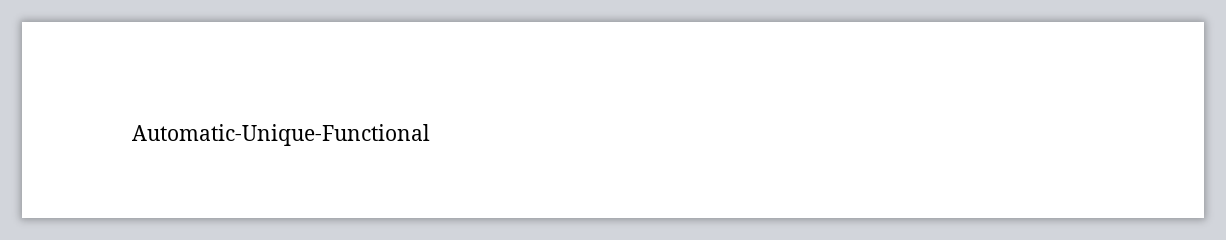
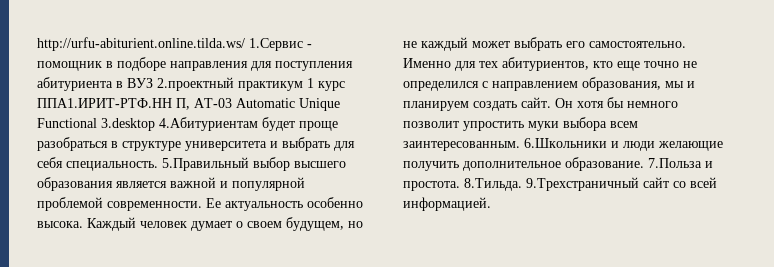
[132,124,430,146] Automatic-Unique-Functional -> [37,37,312,51] [37,57,353,71] [37,77,345,91] [37,98,340,111] [37,117,338,131] [37,137,355,151] [37,157,346,171] [37,177,305,191] [37,197,363,211] [37,217,363,231] [403,37,686,51] [403,57,697,71] [403,77,695,91] [403,97,678,111] [403,117,638,131] [403,138,723,151] [403,157,713,171] [403,177,717,191] [403,197,491,211] http://urfu-abiturient.online.tilda.ws/ 1.Сервис - помощник в подборе направления для поступления абитуриента в ВУЗ 2.проектный практикум 1 курс ППA1.ИРИТ-РТФ.HH П, АТ-03 Automatic Unique Functional 3.desktop 4.Абитуриентам будет проще разобраться в структуре университета и выбрать для себя специальность. 5.Правильный выбор высшего образования является важной и популярной проблемой современности. Ее актуальность особенно высока. Каждый человек думает о своем будущем, но не каждый может выбрать его самостоятельно. Именно для тех абитуриентов, кто еще точно не определился с направлением образования, мы и планируем создать сайт. Он хотя бы немного позволит упростить муки выбора всем заинтересованным. 6.Школьники и люди желающие получить дополнительное образование. 7.Польза и простота. 8.Тильда. 9.Трехстраничный сайт со всей информацией.

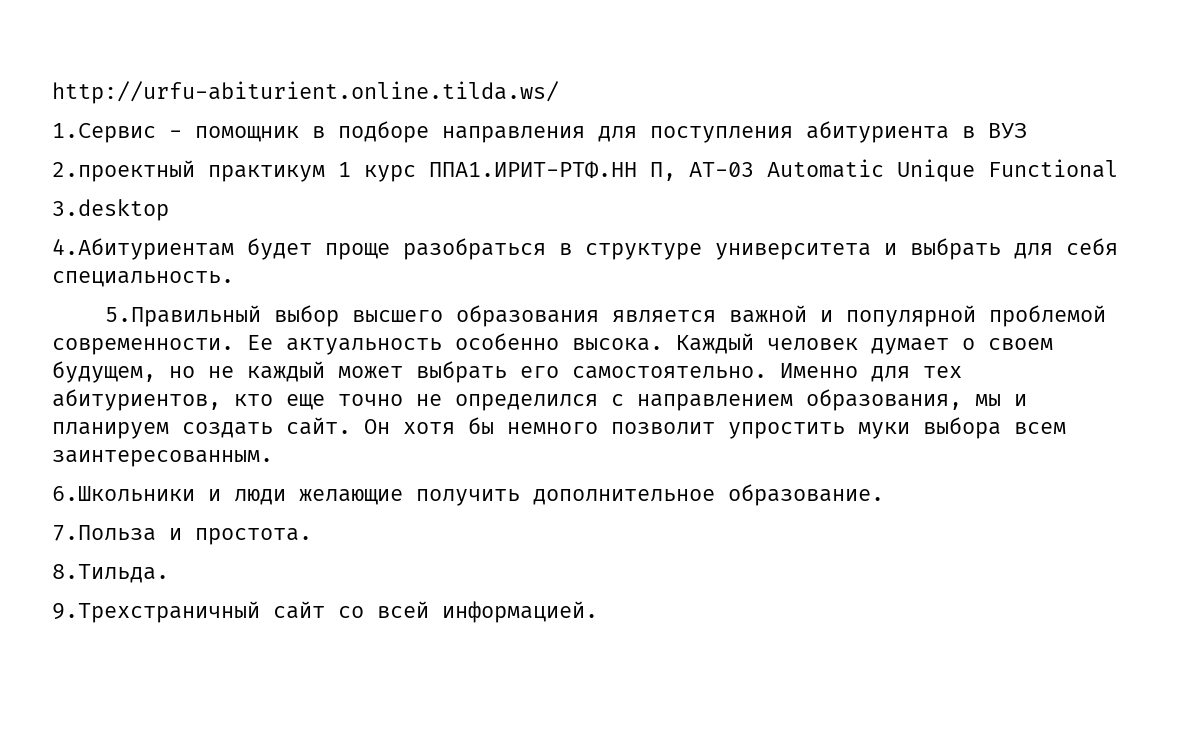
(245, 44) none -> (559, 92) //
(153, 83) none -> (1027, 131) //
(97, 123) none -> (1118, 168) //
(155, 124) none -> (169, 210) //
(158, 166) none -> (234, 279) //
(520, 146) none -> (273, 458) //
(644, 164) none -> (884, 495) //
(460, 186) none -> (312, 536) //
(522, 184) none -> (169, 573) //

